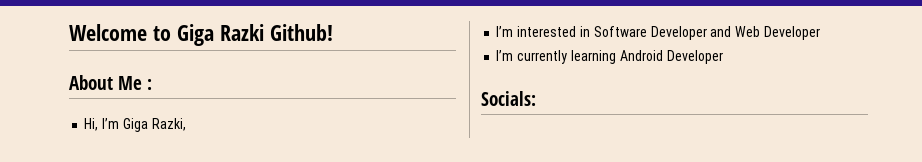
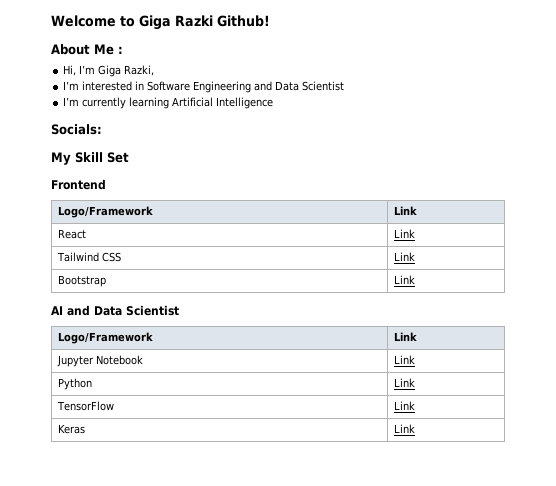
[650,26,820,40] Developer and Web Developer -> [193,81,345,93] Engineering and Data Scientist
[619,50,723,64] Android Developer -> [172,97,274,109] Artificial Intelligence
(536, 98) none -> [51,152,129,165] [51,179,106,190] [57,206,153,218] [393,206,417,215] [57,229,86,239] [393,229,415,238] [56,252,121,262] [393,252,415,261] [57,275,106,287] [393,275,415,284] [51,305,179,316] [57,332,153,344] [393,332,417,341] [56,355,143,367] [393,355,415,364] [57,378,92,390] [393,378,415,387] [56,401,114,411] [393,401,415,410] [57,424,85,434] [393,424,415,433] // My Skill Set // Frontend // Logo/Framework | Link // React | Link // Tailwind CSS | Link // Bootstrap | Link // AI and Data Scientist // Logo/Framework | Link // Jupyter Notebook | Link // Python | Link // TensorFlow | Link // Keras | Link

